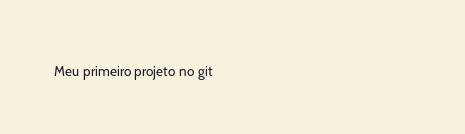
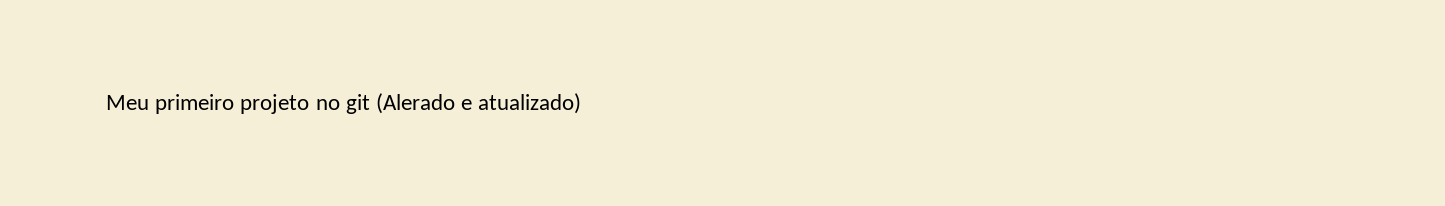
(213, 73) none -> [376,93,582,114] (Alerado e atualizado)

